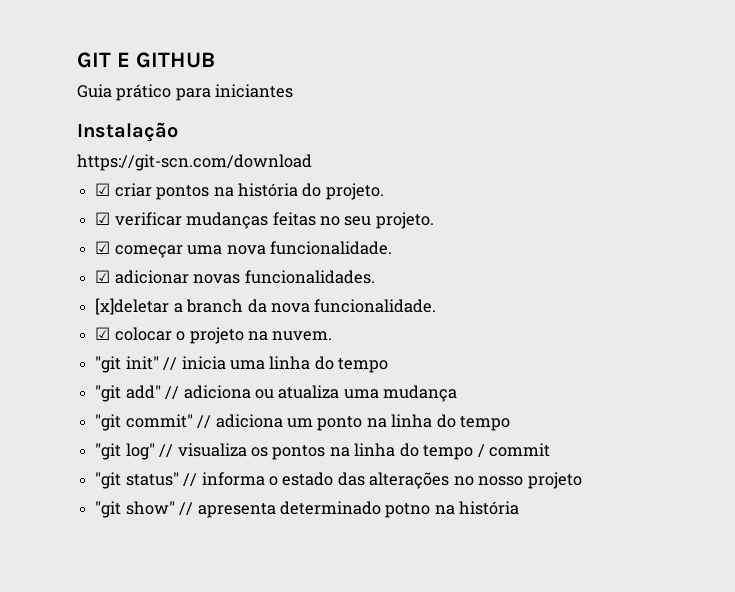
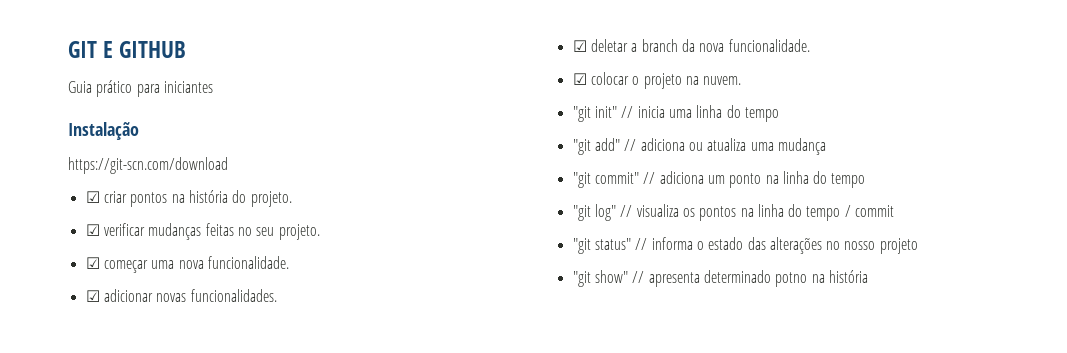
[95,298,170,315] [x]deletar -> [572,39,628,52] ☑ deletar

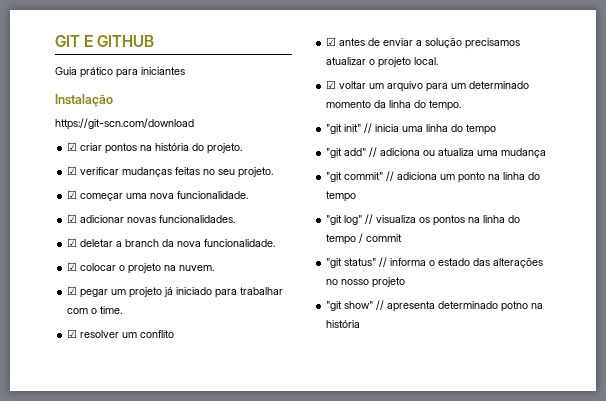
(742, 80) none -> [67,286,284,298] [67,306,123,314] [67,329,175,338] [326,37,521,49] [326,57,439,68] [326,80,530,92] [326,100,462,111] // ☑ pegar um projeto já iniciado para trabalhar com o time. // ☑ resolver um conflito // ☑ antes de enviar a solução precisamos atualizar o projeto local. // ☑ voltar um arquivo para um determinado momento da linha do tempo.

